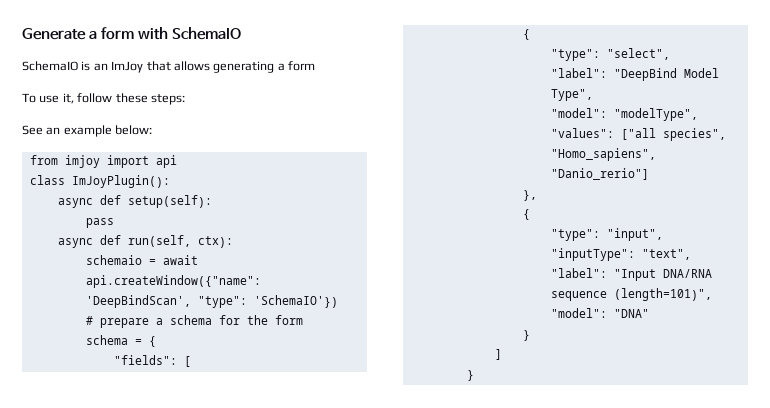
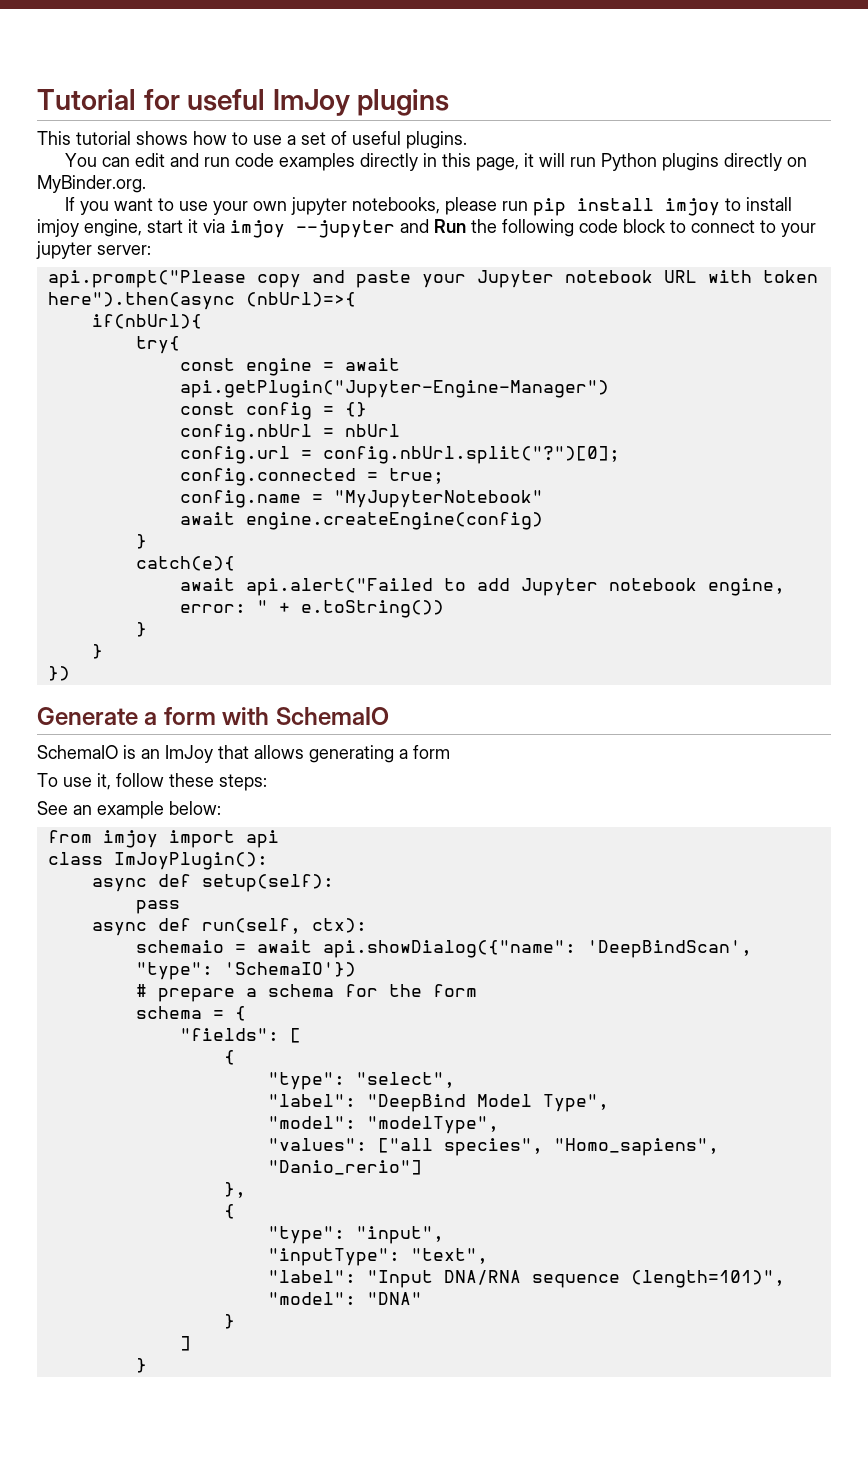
(22, 34) none -> [37,89,450,116] [37,131,467,149] [64,153,807,171] [37,175,146,193] [64,197,792,216] [37,219,816,238] [36,241,151,259] [47,270,818,288] [47,292,356,310] [91,314,202,329] [135,336,180,354] [179,358,400,376] [179,380,609,398] [179,402,367,420] [179,424,400,442] [179,446,620,464] [179,468,444,486] [179,490,543,508] [179,512,543,530] [135,534,147,549] [135,556,235,571] [179,578,785,596] [179,600,444,618] [135,622,147,637] [91,644,103,659] [47,666,70,681] Tutorial for useful ImJoy plugins // This tutorial shows how to use a set of useful plugins. // You can edit and run code examples directly in this page, it will run Python plugins directly on MyBinder.org. // If you want to use your own jupyter notebooks, please run pip install imjoy to install imjoy engine, start it via imjoy --jupyter and Run the following code block to connect to your jupyter server: // api.prompt("Please copy and paste your Jupyter notebook URL with token here").then(async (nbUrl)=>{ // if(nbUrl){ // try{ // const engine = await api.getPlugin("Jupyter-Engine-Manager") // const config = {} // config.nbUrl = nbUrl // config.url = config.nbUrl.split("?")[0]; // config.connected = true; // config.name = "MyJupyterNotebook" // await engine.createEngine(config) // } // catch(e){ // await api.alert("Failed to add Jupyter notebook engine, error: " + e.toString()) // } // } // }) //
[85,275,261,288] api.createWindow({"name": -> [322,940,576,958] api.showDialog({"name":

